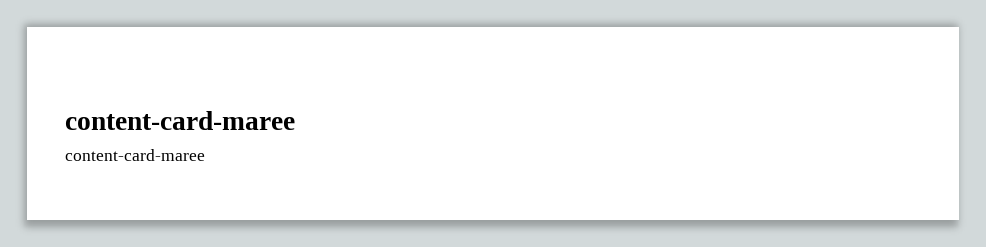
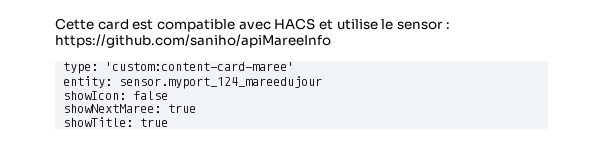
[65,111,295,130] [65,149,205,161] content-card-maree // content-card-maree -> [55,18,451,32] [55,34,331,48] [63,62,295,74] [63,76,323,89] [63,91,169,100] [63,104,197,113] [63,117,169,127] Cette card est compatible avec HACS et utilise le sensor : https://github.com/saniho/apiMareeInfo // type: 'custom:content-card-maree' // entity: sensor.myport_124_mareedujour // showIcon: false // showNextMaree: true // showTitle: true

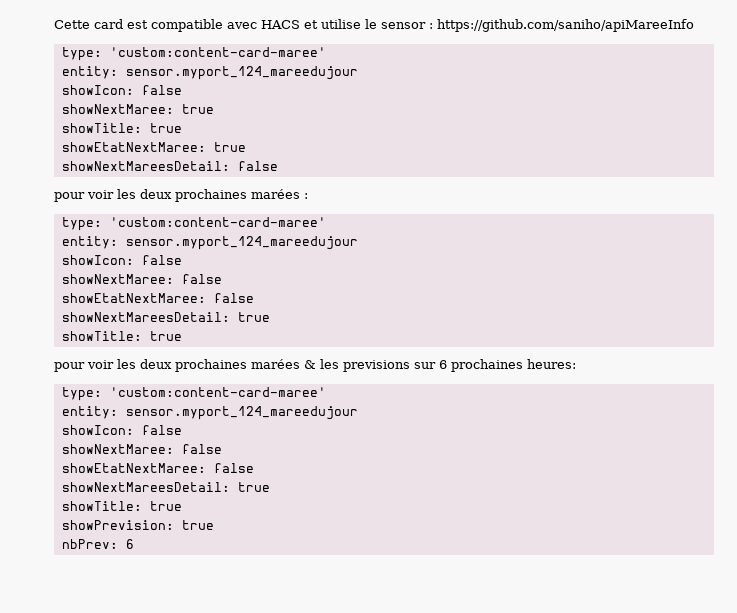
(169, 122) none -> [61,142,246,152] [61,161,278,171] [54,189,308,202] [61,217,326,231] [61,236,358,250] [61,255,182,265] [61,274,222,284] [61,293,254,303] [61,312,270,322] [61,331,182,341] [54,359,576,372] [61,387,326,401] [61,406,358,420] [61,425,182,435] [61,444,222,454] [61,463,254,473] [61,482,270,492] [61,501,182,511] [61,520,214,530] [61,539,134,549] // showEtatNextMaree: true // showNextMareesDetail: false // pour voir les deux prochaines marées : // type: 'custom:content-card-maree' // entity: sensor.myport_124_mareedujour // showIcon: false // showNextMaree: false // showEtatNextMaree: false // showNextMareesDetail: true // showTitle: true // pour voir les deux prochaines marées & les previsions sur 6 prochaines heures: // type: 'custom:content-card-maree' // entity: sensor.myport_124_mareedujour // showIcon: false // showNextMaree: false // showEtatNextMaree: false // showNextMareesDetail: true // showTitle: true // showPrevision: true // nbPrev: 6

